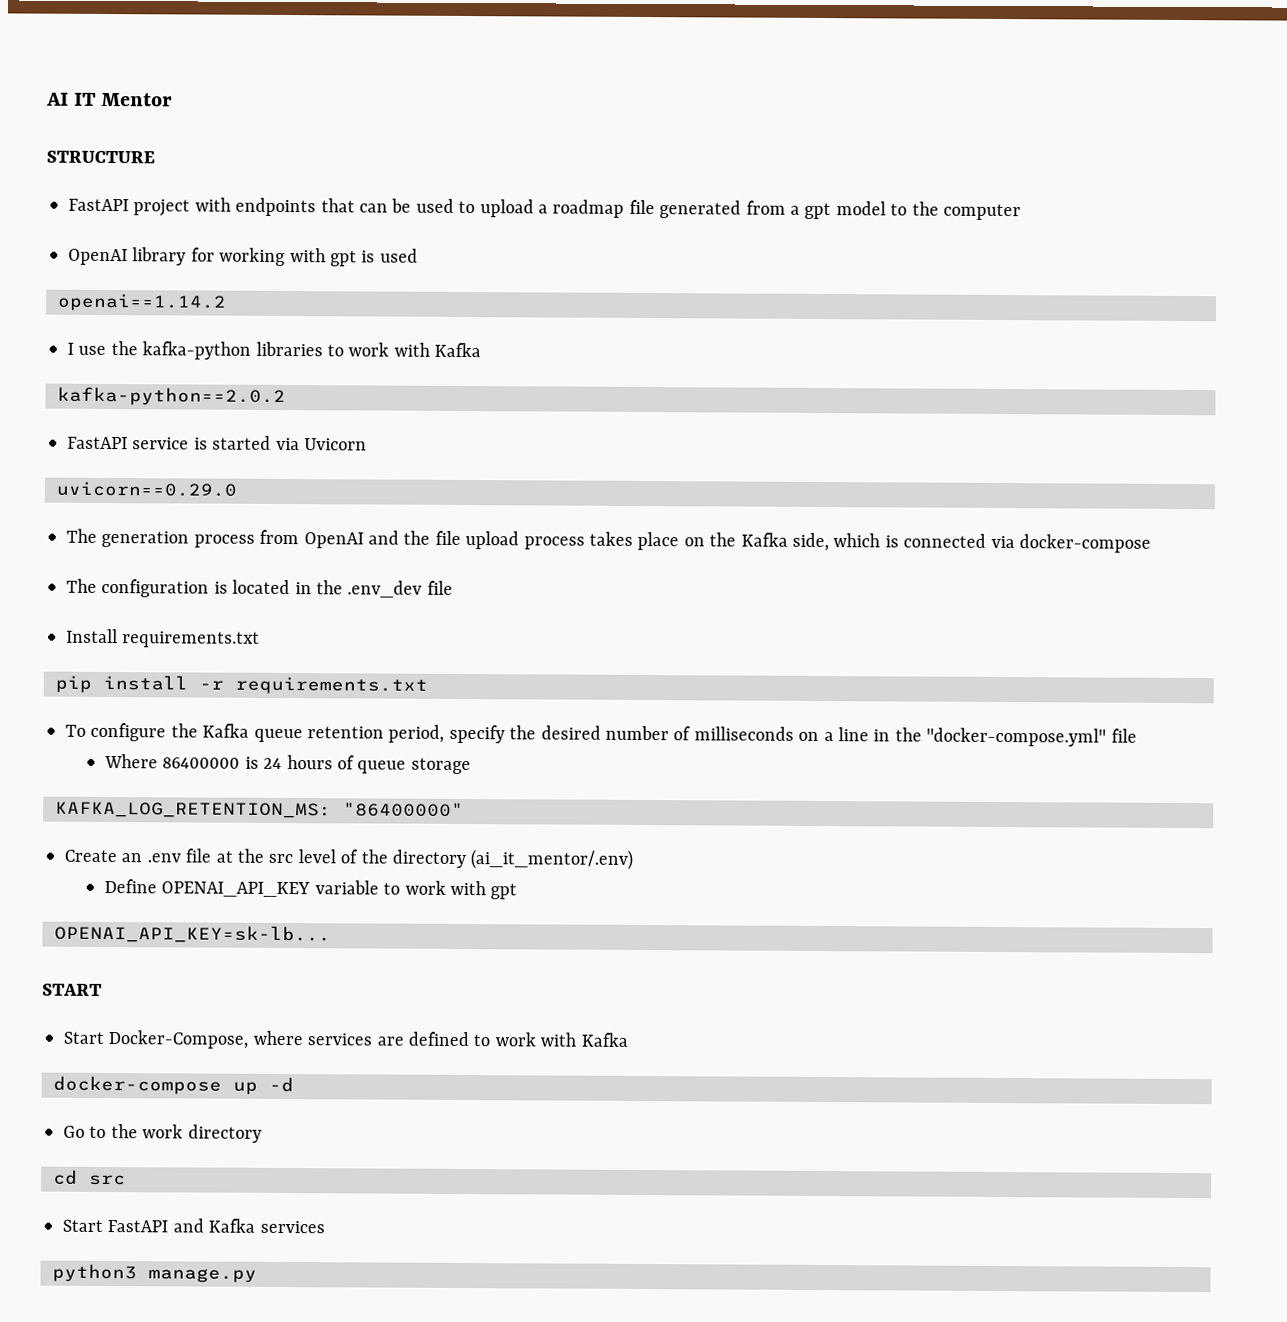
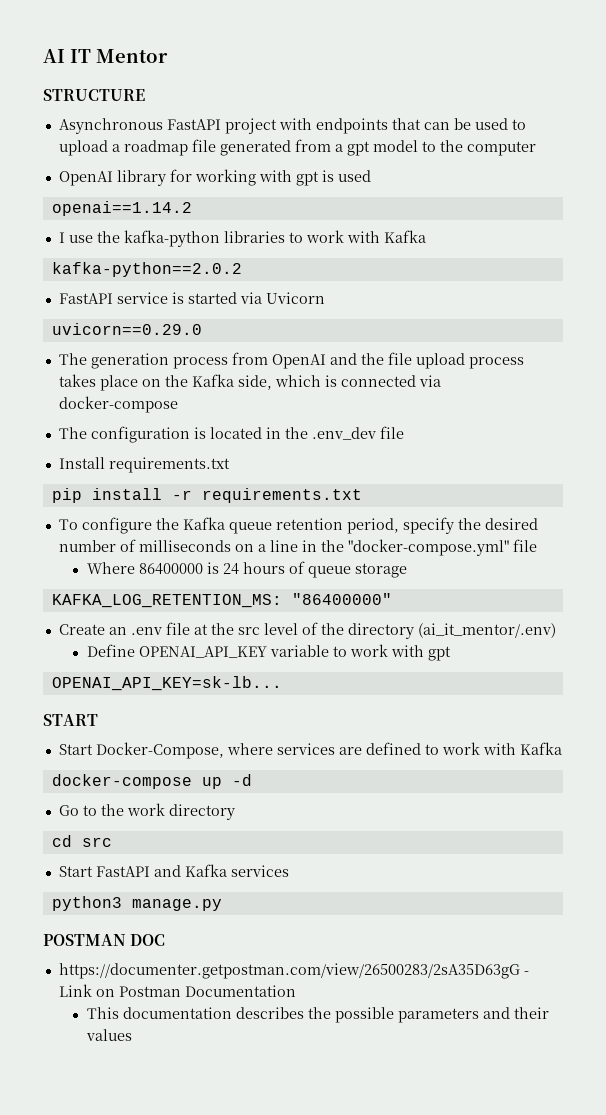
(155, 157) none -> [58,118,163,134] Asynchronous
(257, 1275) none -> [43,934,166,946] [58,963,529,979] [58,984,296,997] [86,1007,549,1023] [85,1029,132,1041] // POSTMAN DOC // https://documenter.getpostman.com/view/26500283/2sA35D63gG - Link on Postman Documentation // This documentation describes the possible parameters and their values

